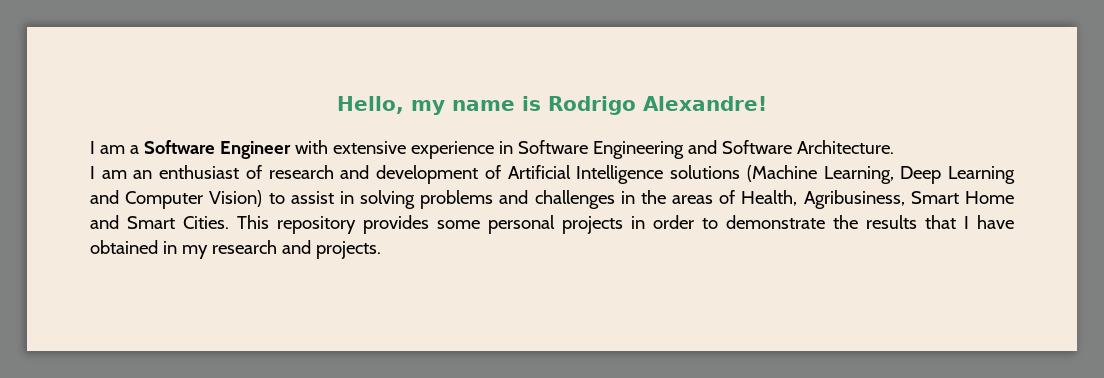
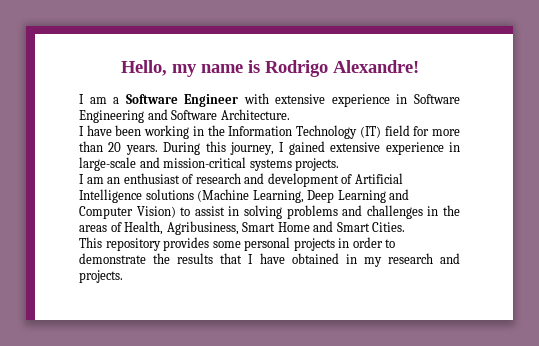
(894, 147) none -> [79,125,461,139] [79,141,460,155] [79,157,340,171] // I have been working in the Information Technology (IT) field for more than 20 years. During this journey, I gained extensive experience in large-scale and mission-critical systems projects.
(229, 222) none -> (406, 227) //

